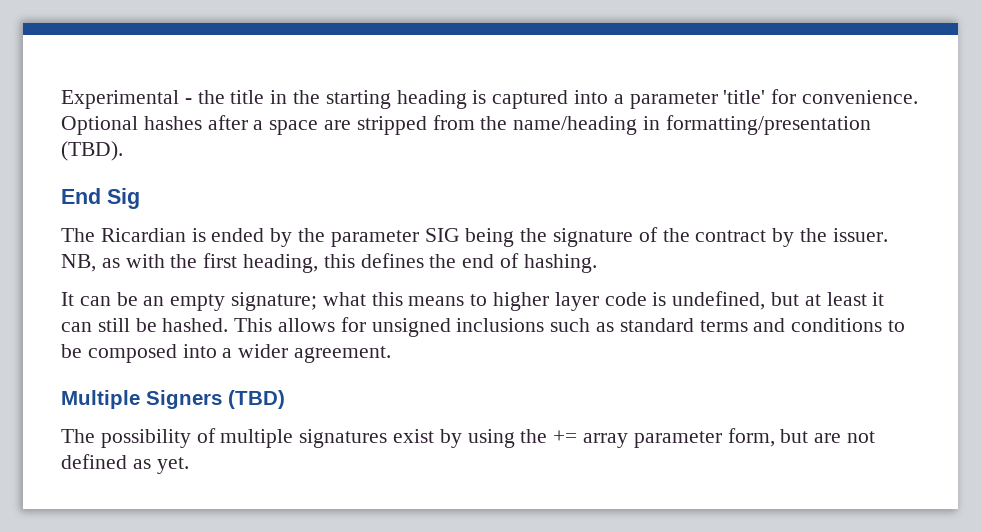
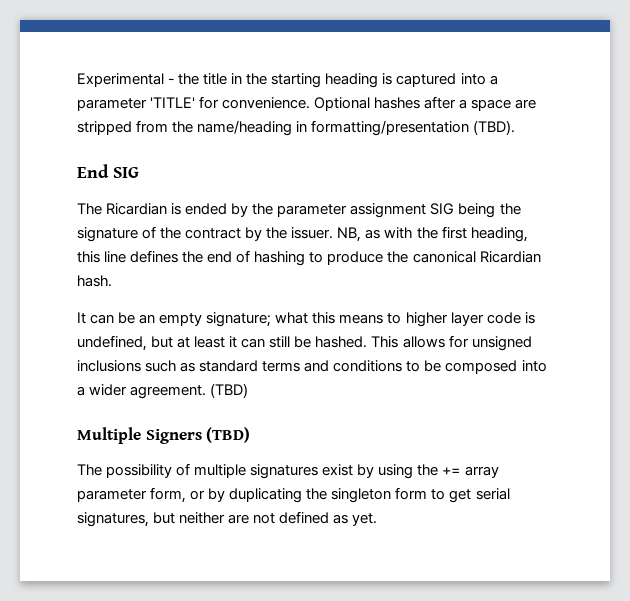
[723,90,766,104] 'title' -> [150,97,196,108] 'TITLE'
[107,188,140,209] Sig -> [113,167,139,178] SIG
(419, 238) none -> [350,203,427,218] assignment
(355, 261) none -> [104,251,127,263] line
[523,254,597,273] hashing. -> [254,251,541,266] [77,275,112,287] hashing to produce the canonical Ricardian hash.
(392, 354) none -> [210,383,249,398] (TBD)
[780,429,809,443] but -> [190,487,510,503] [77,512,226,527] or by duplicating the singleton form to get serial signatures, but neither

